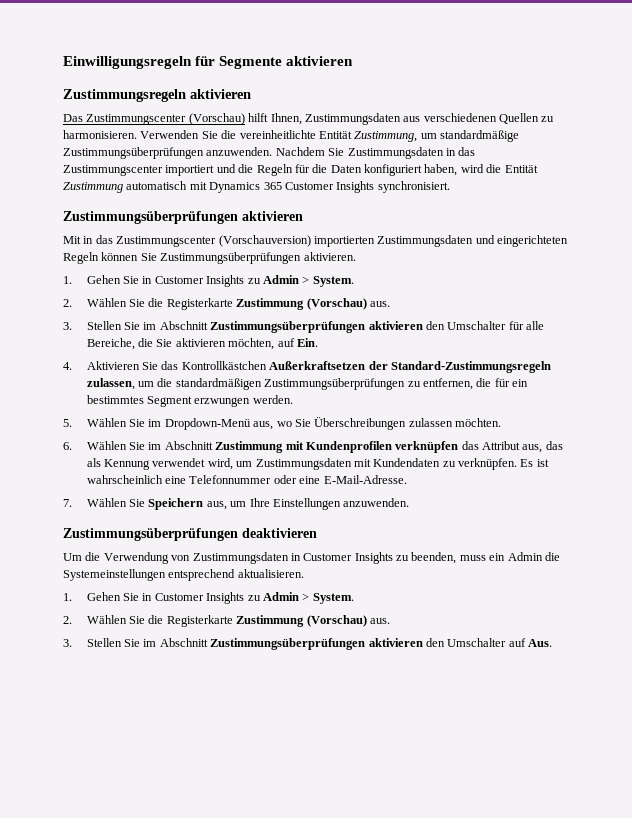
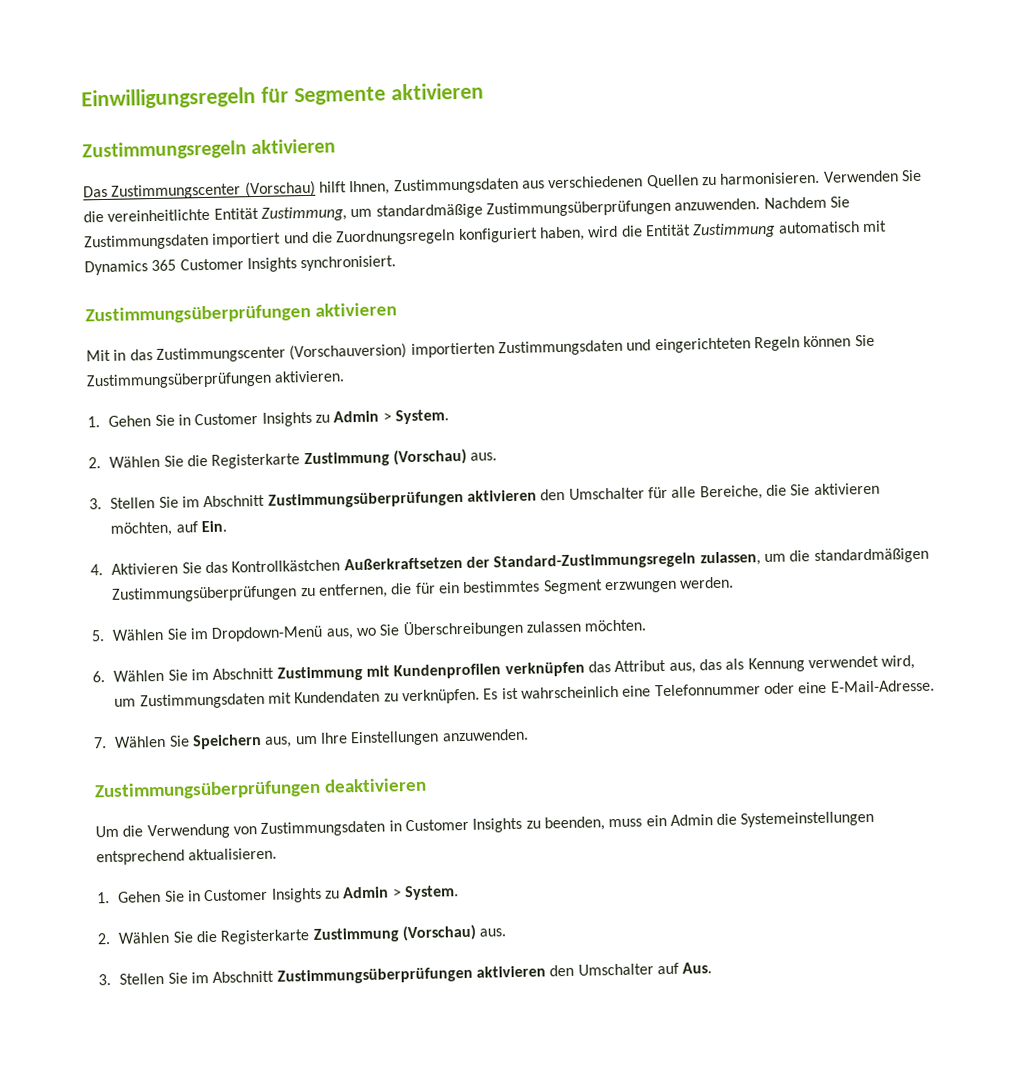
[445,147,476,156] [63,164,362,176] in das Zustimmungscenter importiert und die Regeln für die Daten -> [212,229,456,248] importiert und die Zuordnungsregeln

